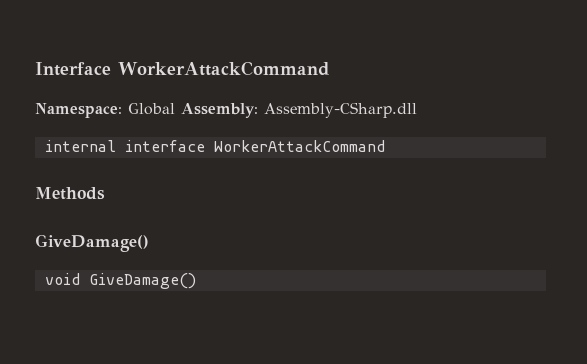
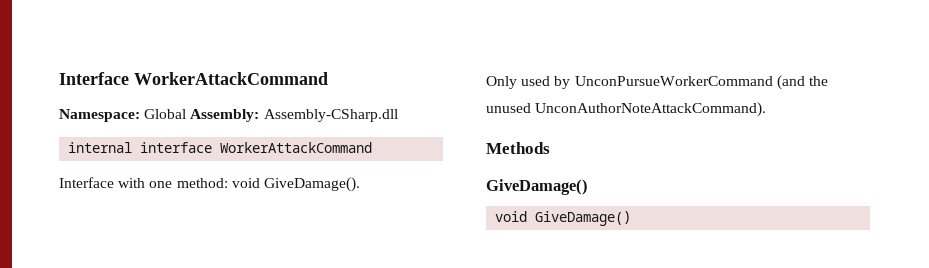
(385, 146) none -> [59,177,360,192] [486,75,828,90] [486,102,767,117] // Interface with one method: void GiveDamage(). // Only used by UnconPursueWorkerCommand (and the unused UnconAuthorNoteAttackCommand).

